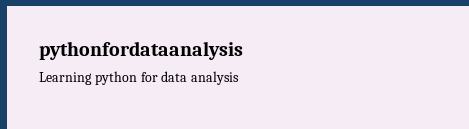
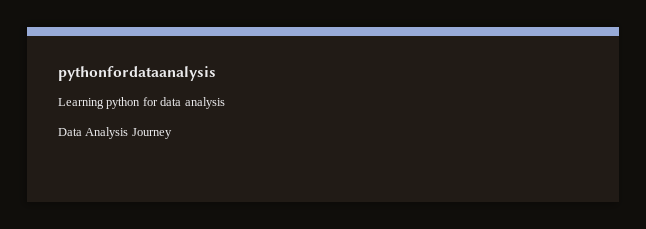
(240, 78) none -> [58,127,172,139] // Data Analysis Journey

